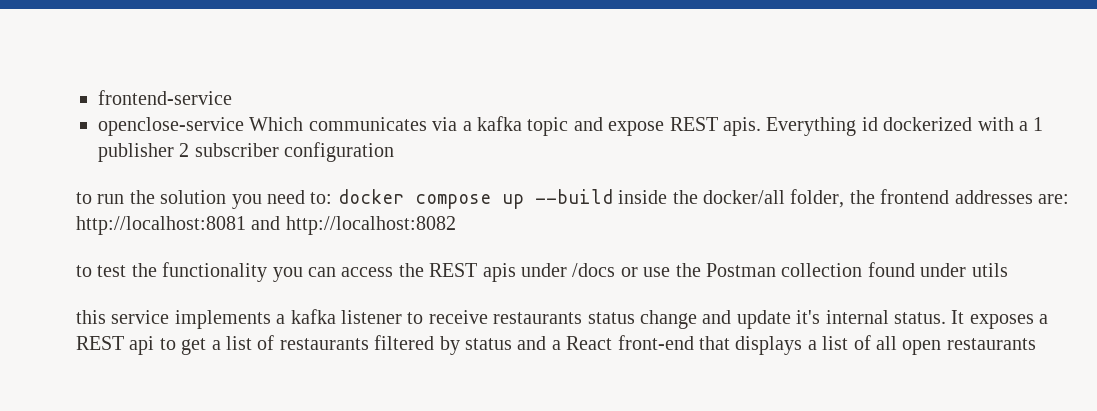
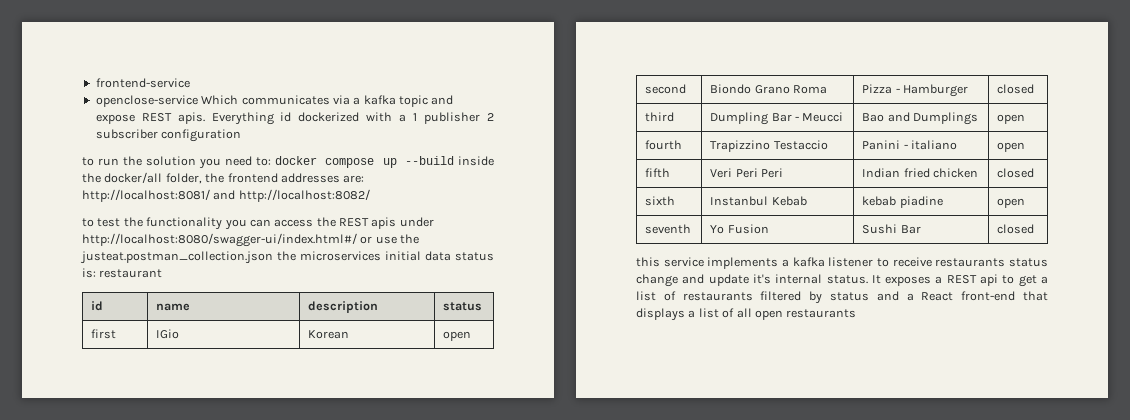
[76,216,456,235] http://localhost:8081 and http://localhost:8082 -> [82,189,370,202] http://localhost:8081/ and http://localhost:8082/
[572,263,616,277] /docs -> [82,233,357,247] http://localhost:8080/swagger-ui/index.html#/
[705,262,1008,277] Postman collection found under utils -> [80,251,494,264] [82,268,163,278] [91,301,104,311] [156,303,191,311] [308,301,379,313] [443,302,483,311] [91,329,117,339] [156,329,180,339] [308,330,350,339] [443,331,472,341] [645,84,687,94] [710,84,828,94] [862,84,969,97] [997,84,1035,94] [645,112,675,122] [710,112,844,125] [862,112,979,125] [997,114,1026,124] [645,140,683,150] [710,140,828,152] [862,140,958,150] [997,142,1026,152] [645,168,671,178] [710,168,784,178] [862,168,979,178] [997,168,1035,178] [645,196,676,206] [710,196,807,206] [862,196,943,208] [997,198,1026,208] [645,224,692,234] [710,224,769,234] [862,224,921,234] [997,224,1035,234] justeat.postman_collection.json the microservices initial data status is: restaurant // id | name | description | status // first | IGio | Korean | open // second | Biondo Grano Roma | Pizza - Hamburger | closed // third | Dumpling Bar - Meucci | Bao and Dumplings | open // fourth | Trapizzino Testaccio | Panini - italiano | open // fifth | Veri Peri Peri | Indian fried chicken | closed // sixth | Instanbul Kebab | kebab piadine | open // seventh | Yo Fusion | Sushi Bar | closed

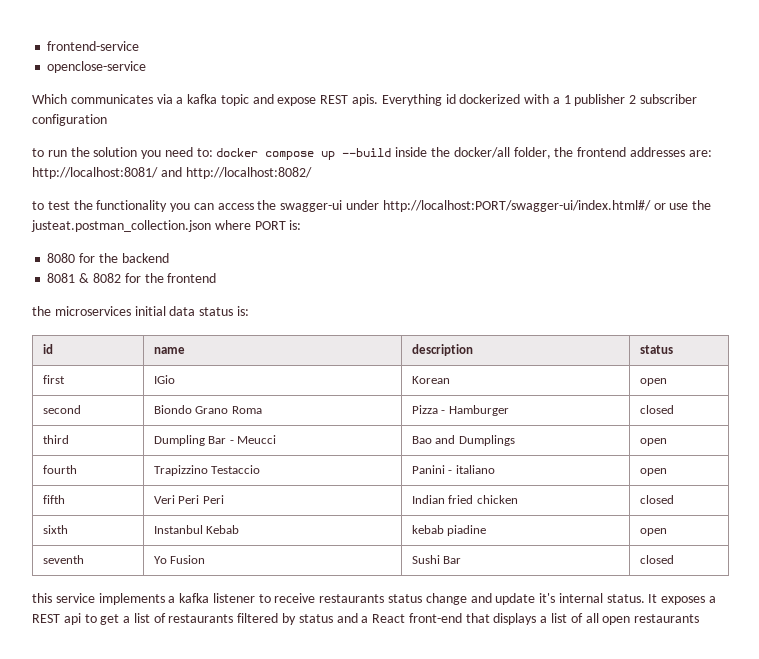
(198, 101) none -> (147, 67) //
[339,217,434,229] [82,233,420,247] [80,251,273,264] REST apis under http://localhost:8080/swagger-ui/index.html#/ or use the justeat.postman_collection.json -> [280,200,712,212] [31,220,302,232] [47,253,169,263] [47,273,217,283] swagger-ui under http://localhost:PORT/swagger-ui/index.html#/ or use the justeat.postman_collection.json where PORT is: // 8080 for the backend // 8081 & 8082 for the frontend //
[99,269,163,278] restaurant -> (249, 311) none

